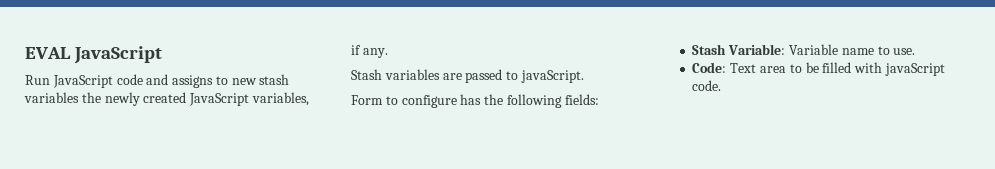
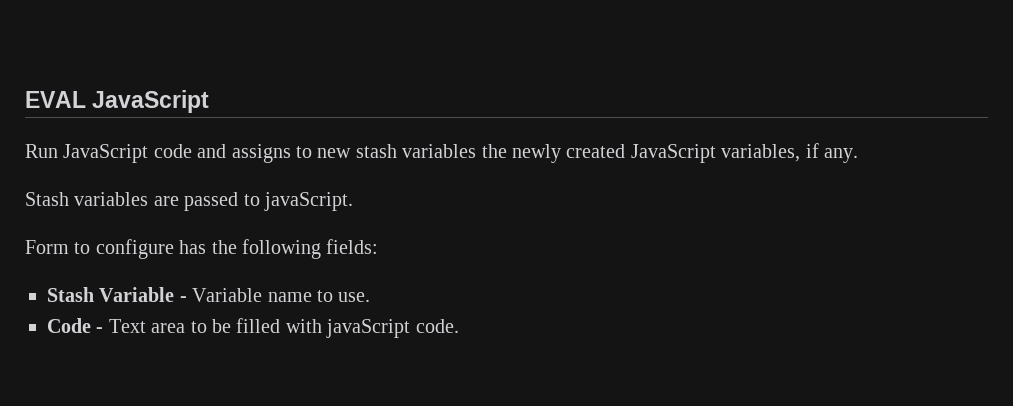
[728,44,786,55] Variable: -> [99,287,187,302] Variable -
[692,62,727,73] Code: -> [47,318,104,333] Code -

